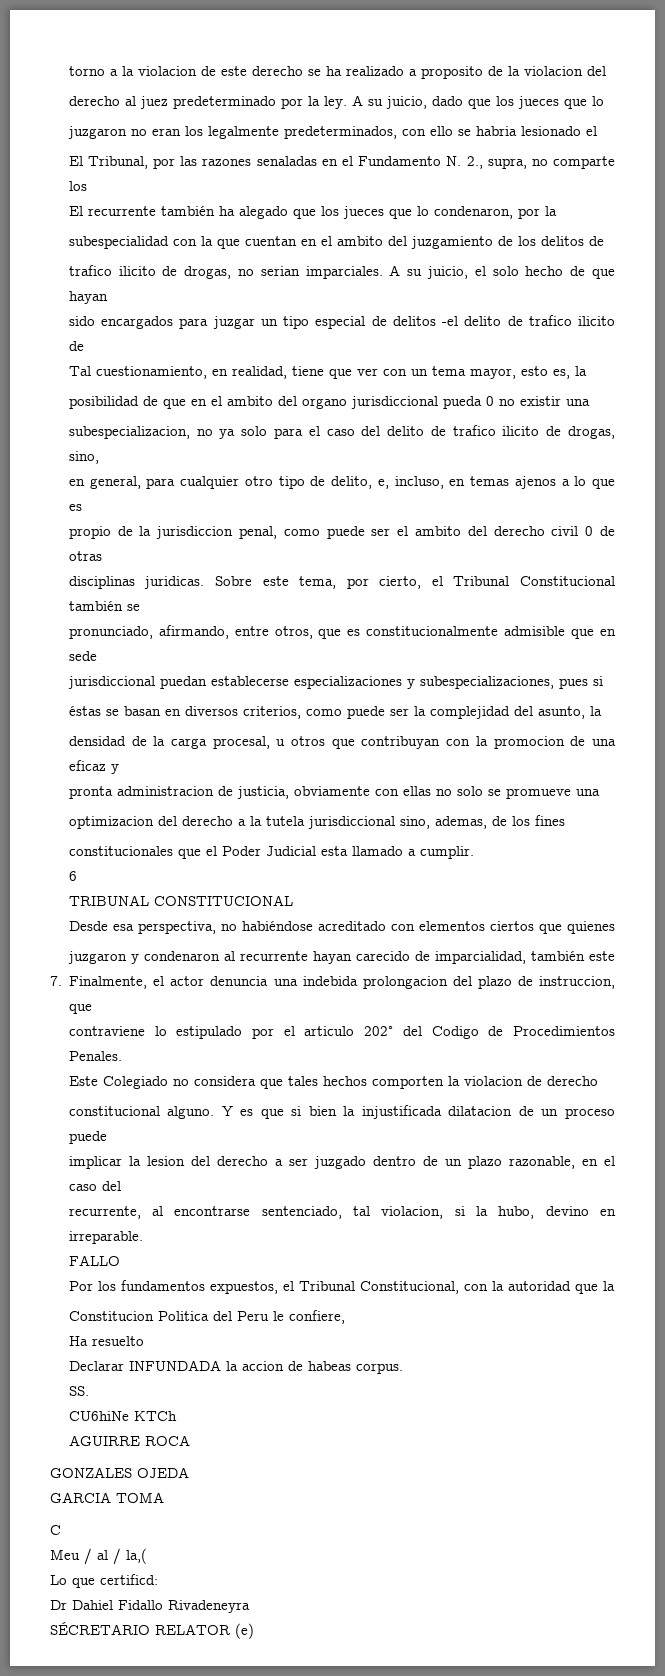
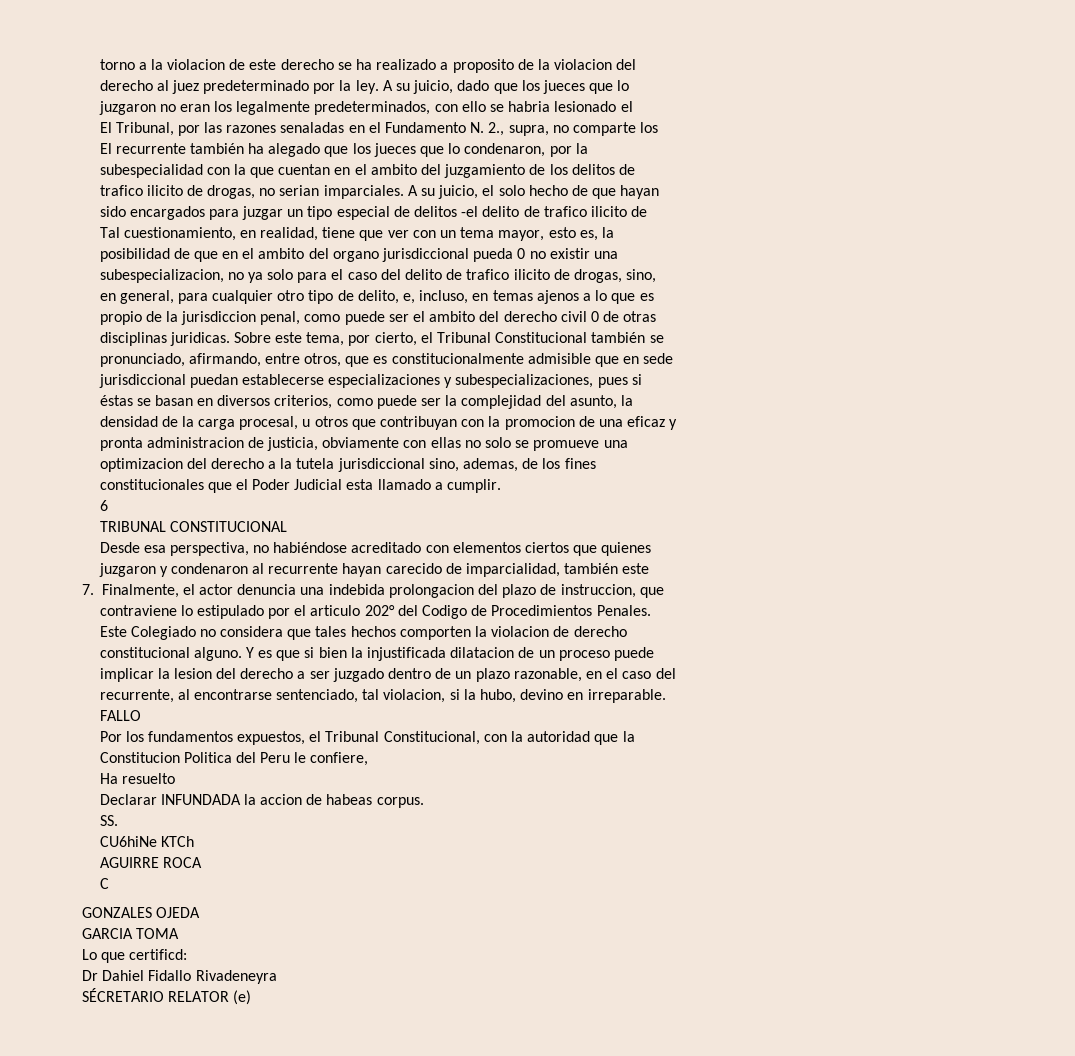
(190, 1440) none -> [99,878,109,889] // C
[50,1525,61,1535] [50,1548,147,1565] // C // Meu / al / la,( -> (180, 933) none

